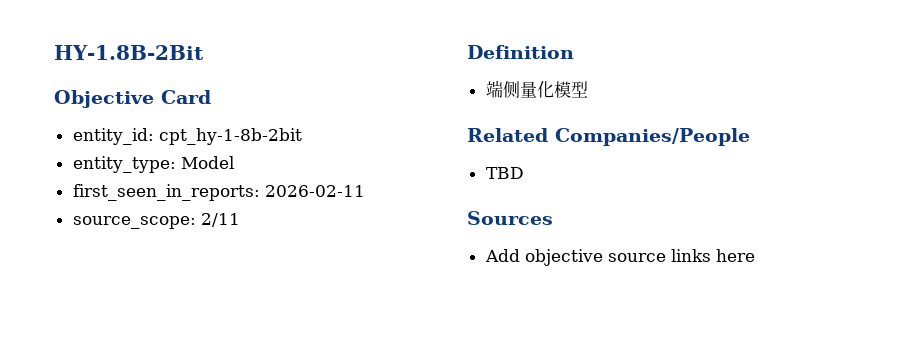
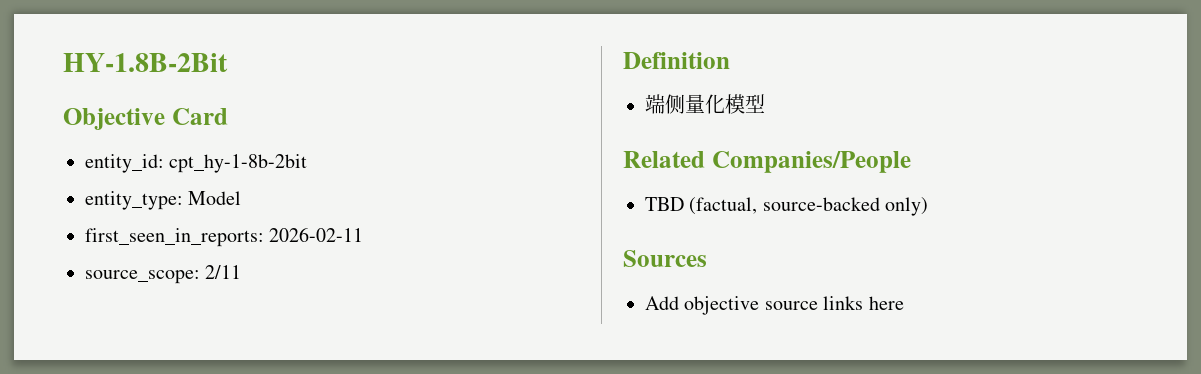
(524, 173) none -> [689,197,929,216] (factual, source-backed only)

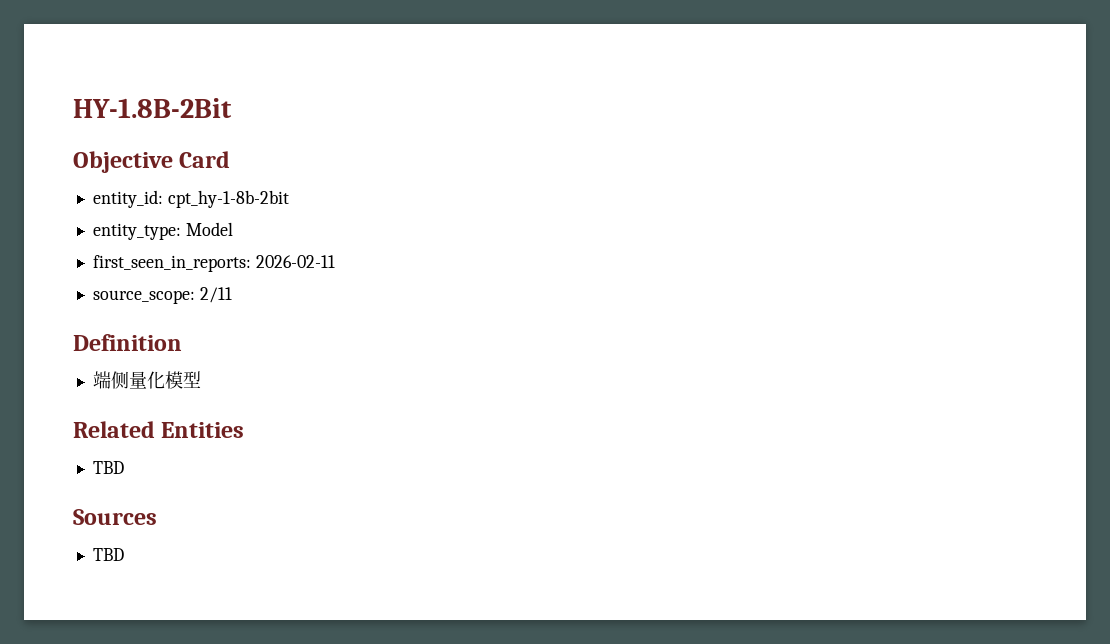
[711,151,911,173] [645,197,929,216] [623,250,707,267] [645,296,904,315] Companies/People // TBD (factual, source-backed only) // Sources // Add objective source links here -> [161,422,245,438] [92,461,124,474] [73,509,157,525] [92,548,124,561] Entities // TBD // Sources // TBD

